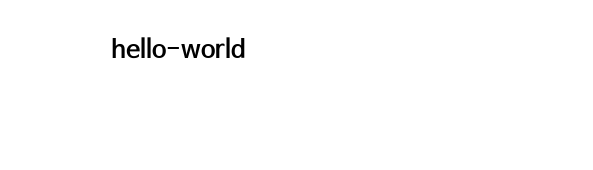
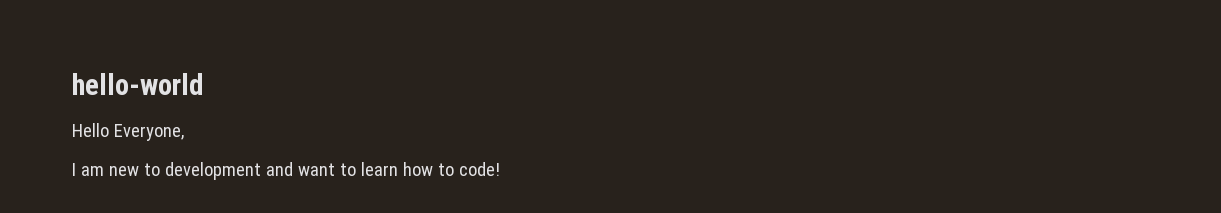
(246, 48) none -> [72,123,184,141] [72,162,500,180] // Hello Everyone, // I am new to development and want to learn how to code!

